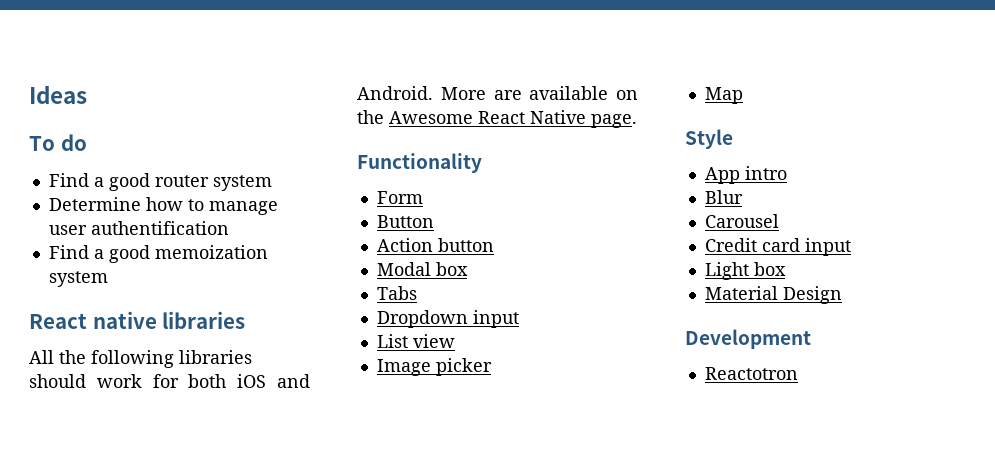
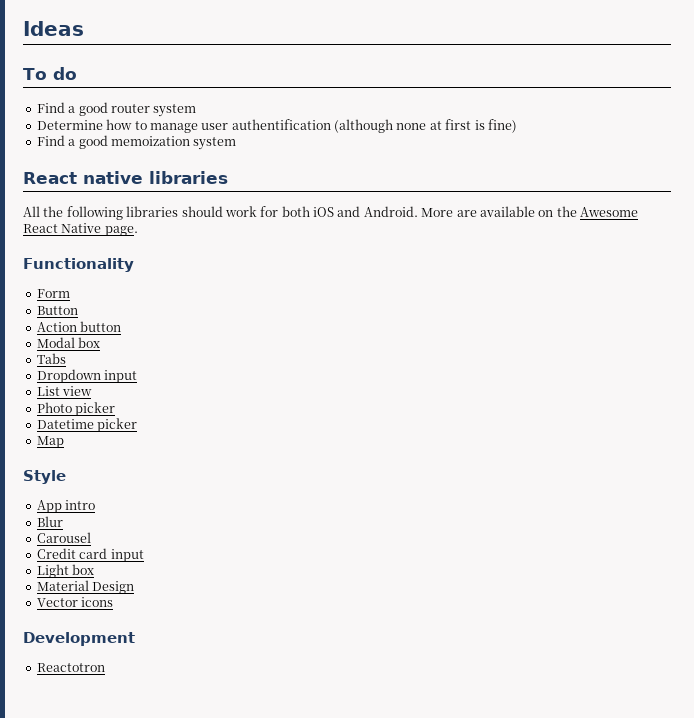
(229, 228) none -> [334,119,517,133] (although none at first is fine)
[376,359,431,376] Image -> [36,402,116,416] [36,419,94,429] Photo picker // Datetime
(842, 295) none -> [36,597,114,607] // Vector icons

